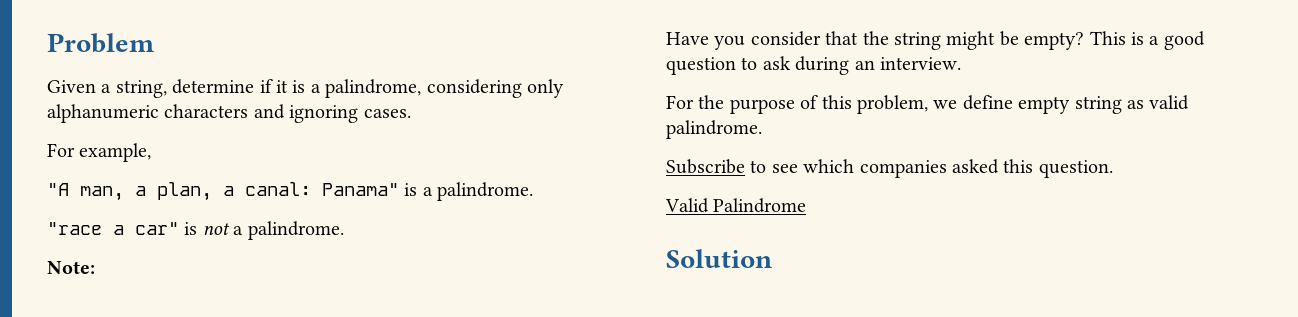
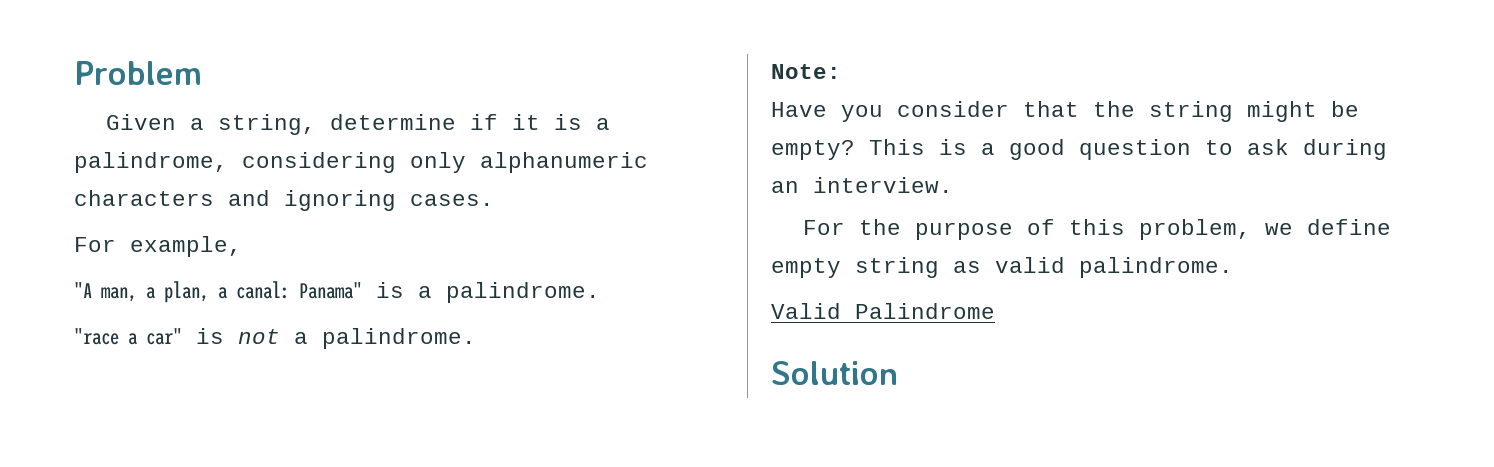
[666,159,1113,178] // Subscribe to see which companies asked this question. -> (1233, 267) none

